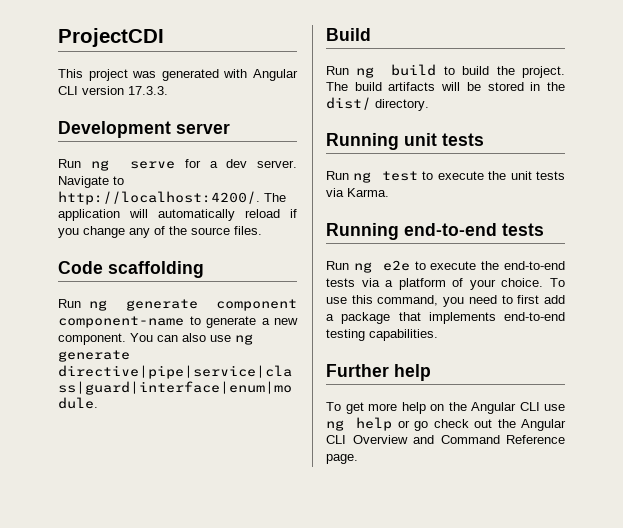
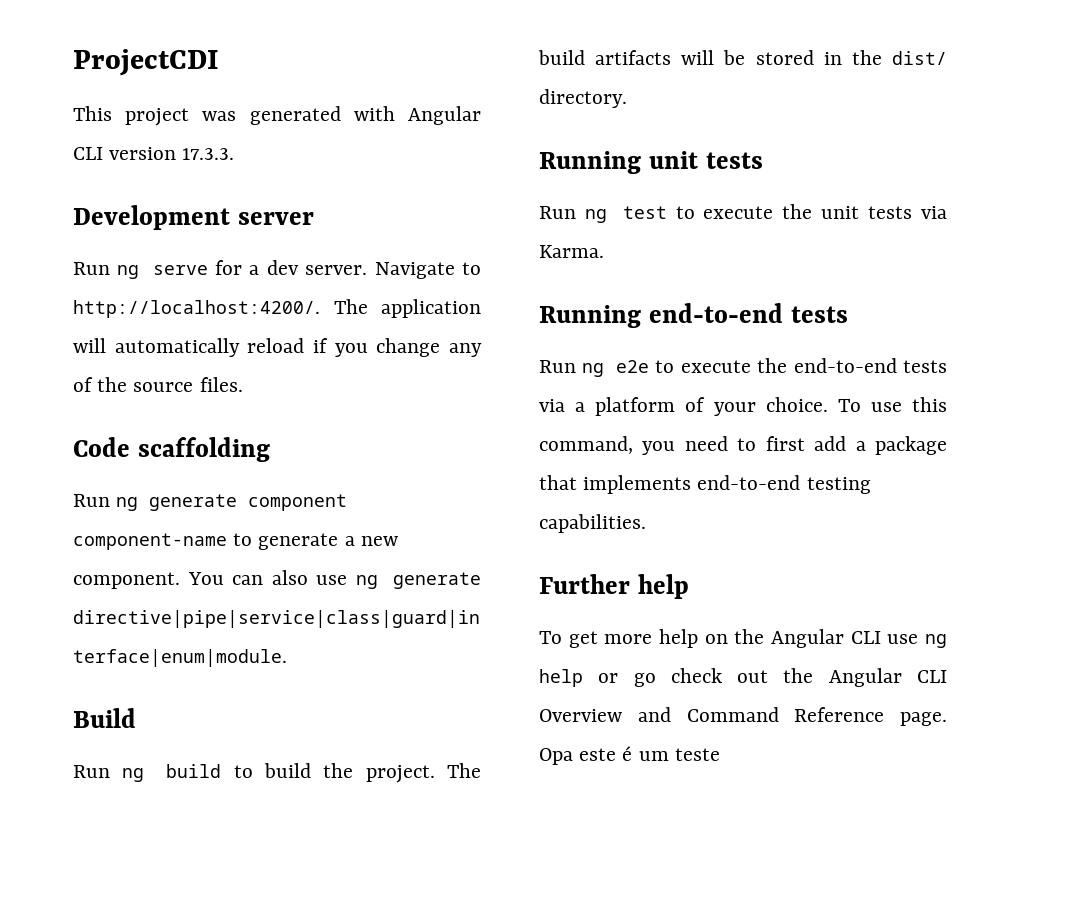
(358, 459) none -> [539,746,720,765] Opa este é um teste

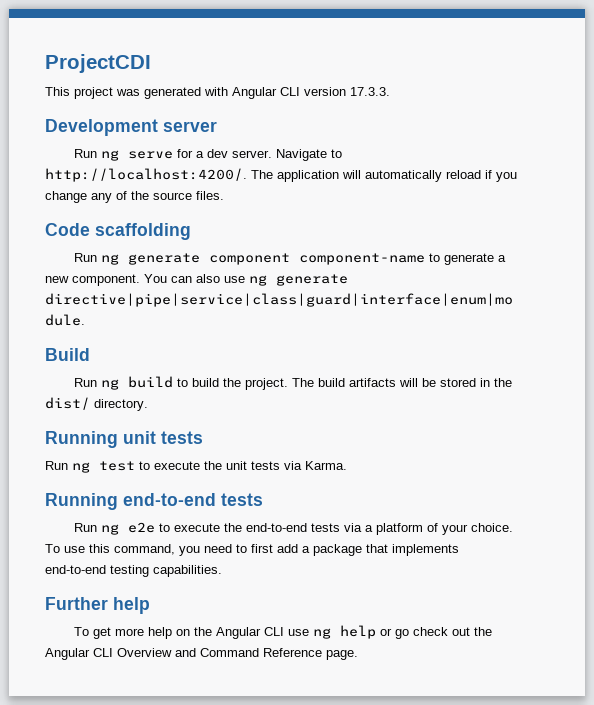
[539,746,720,765] Opa este é um teste -> (358, 655) none

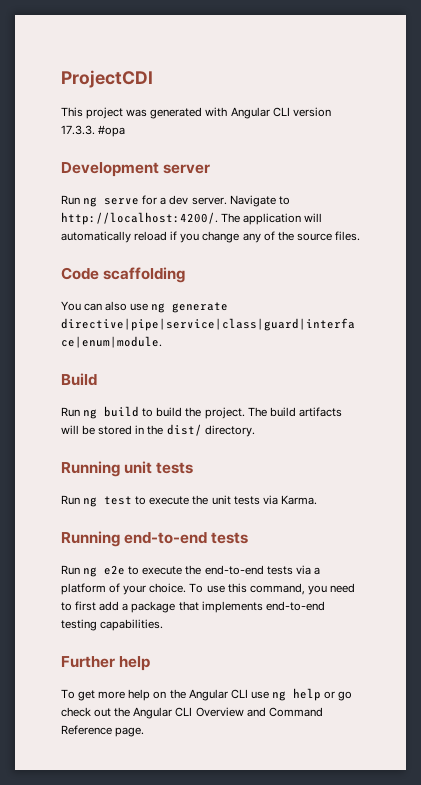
(390, 91) none -> [98,125,126,137] #opa
[73,253,506,265] [45,274,140,286] Run ng generate component component-name to generate a new component. -> (186, 275) none

